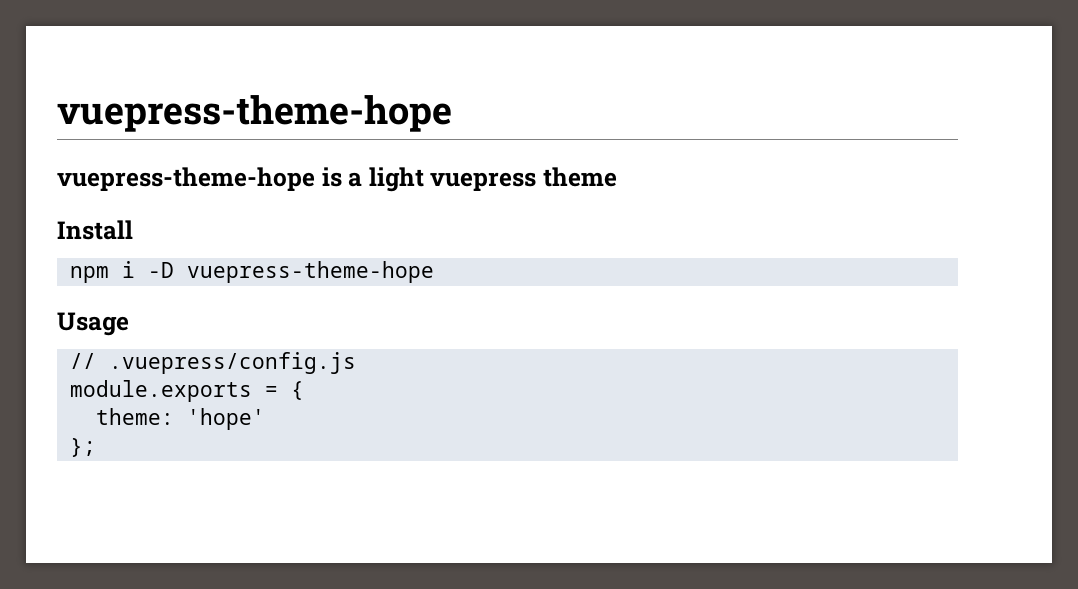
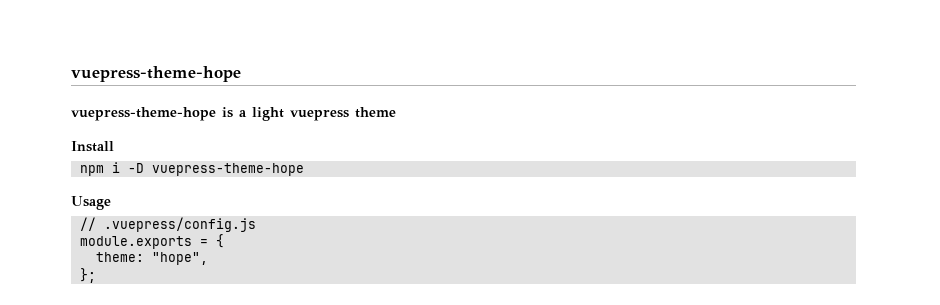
[186,408,265,430] 'hope' -> [152,252,209,265] "hope",

